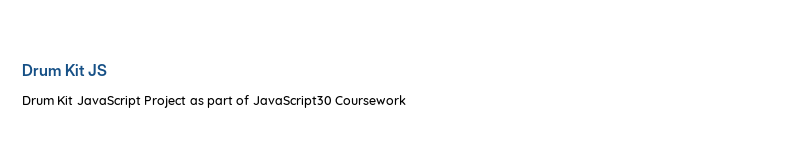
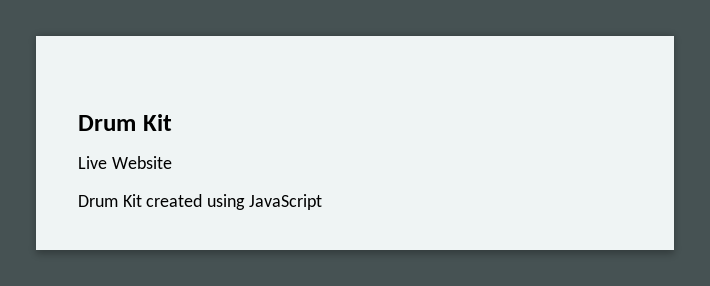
[22,64,108,76] [22,95,406,108] Drum Kit JS // Drum Kit JavaScript Project as part of JavaScript30 Coursework -> [78,114,172,131] [78,156,172,169] [78,194,322,210] Drum Kit // Live Website // Drum Kit created using JavaScript

